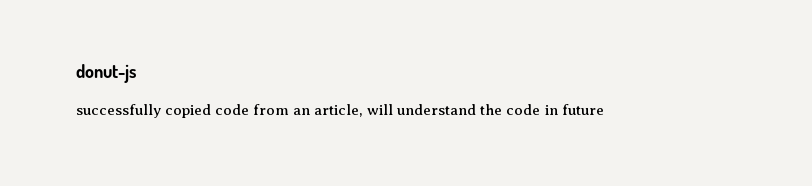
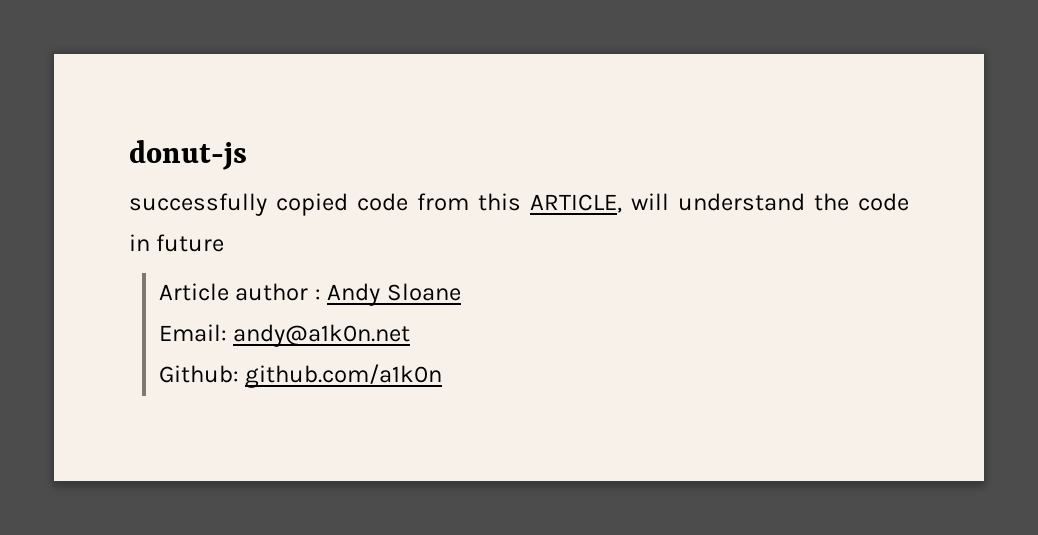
[293,104,364,117] an article, -> [478,193,622,213] this ARTICLE,
(604, 109) none -> [158,283,461,306] [158,324,411,347] [158,364,443,388] // Article author : Andy Sloane // Email: andy@a1k0n.net // Github: github.com/a1k0n

